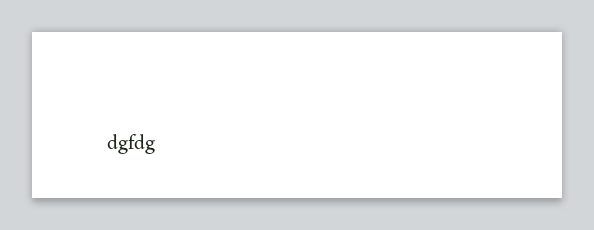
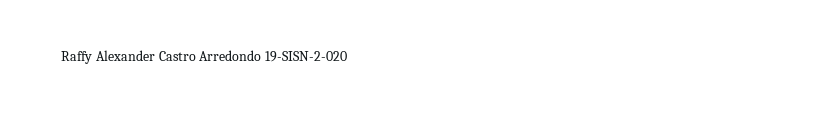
[107,134,155,154] dgfdg -> [61,50,348,64] Raffy Alexander Castro Arredondo 19-SISN-2-020

